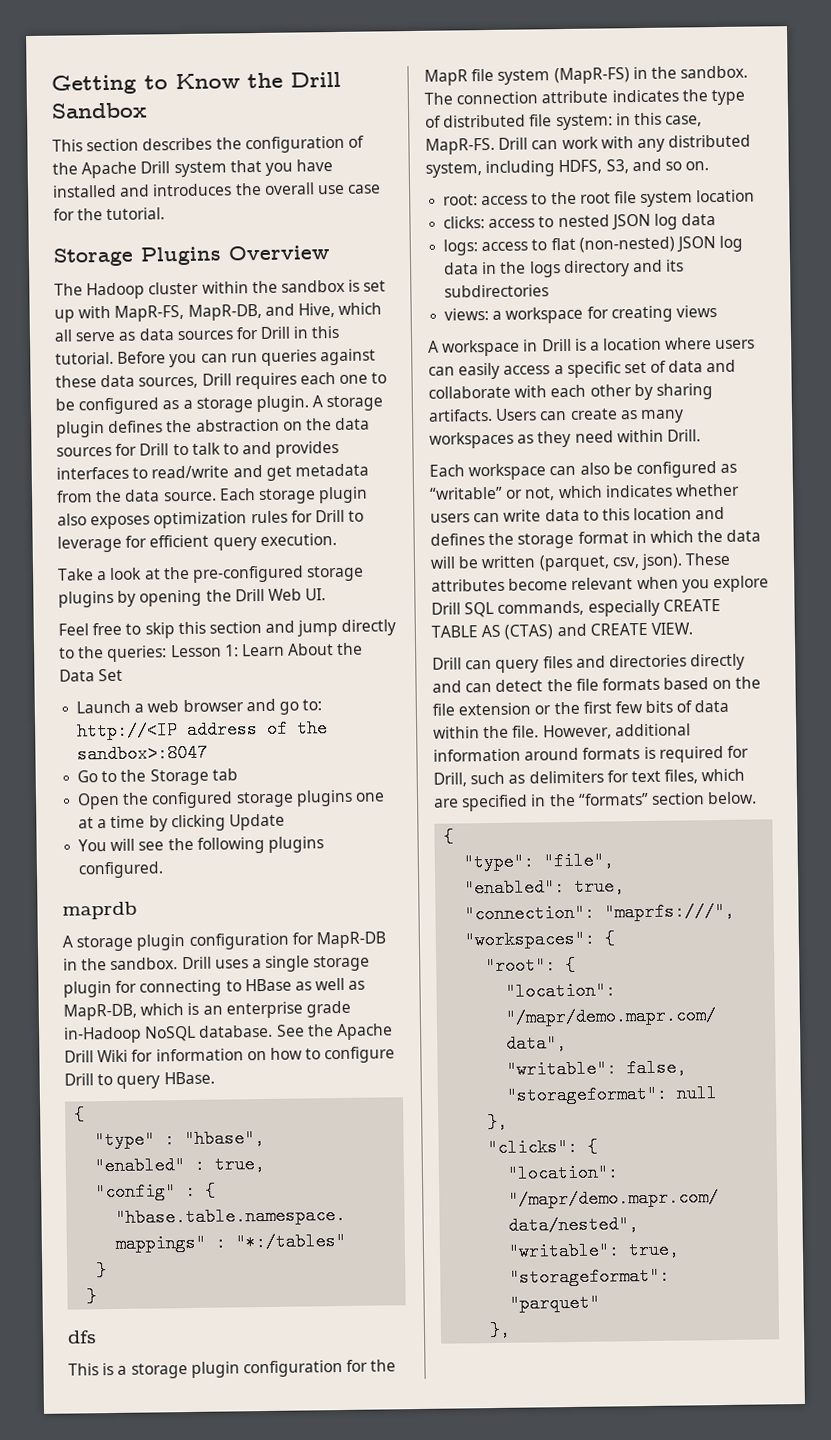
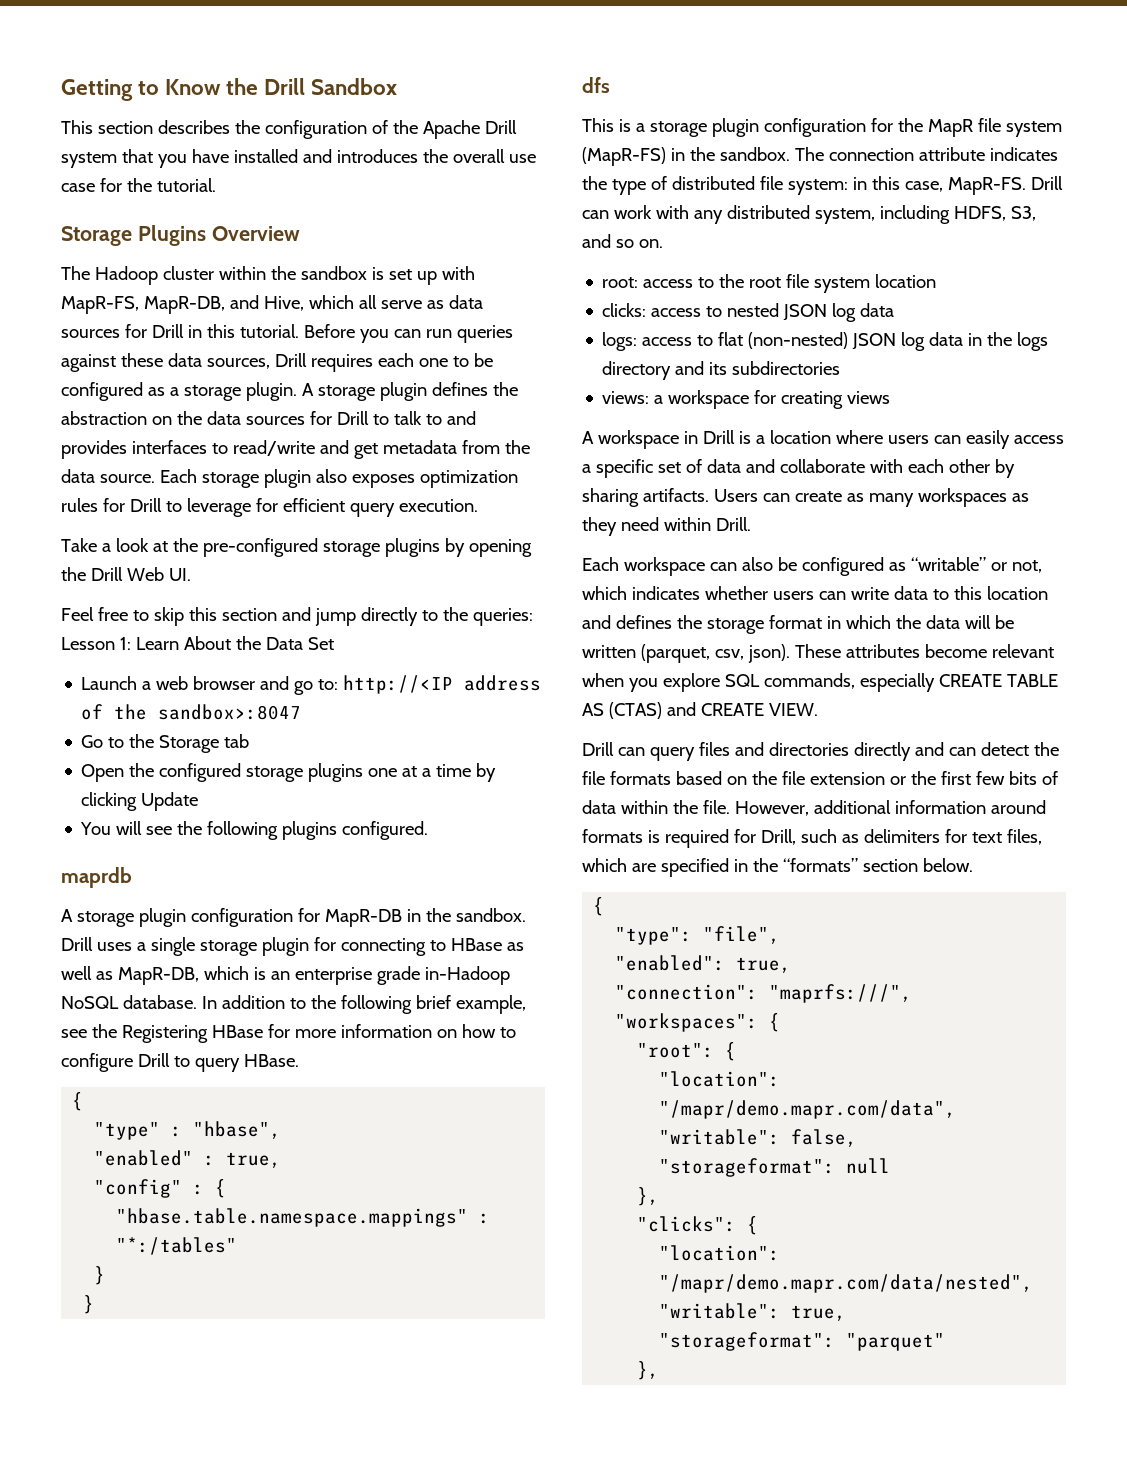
[275,1023,393,1041] [64,1049,154,1063] See the Apache Drill Wiki for -> [201,995,526,1014] [61,1024,336,1043] In addition to the following brief example, see the Registering HBase for more
[431,602,461,615] Drill -> (720, 682) none

